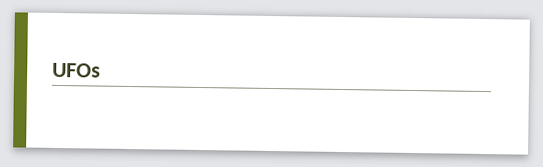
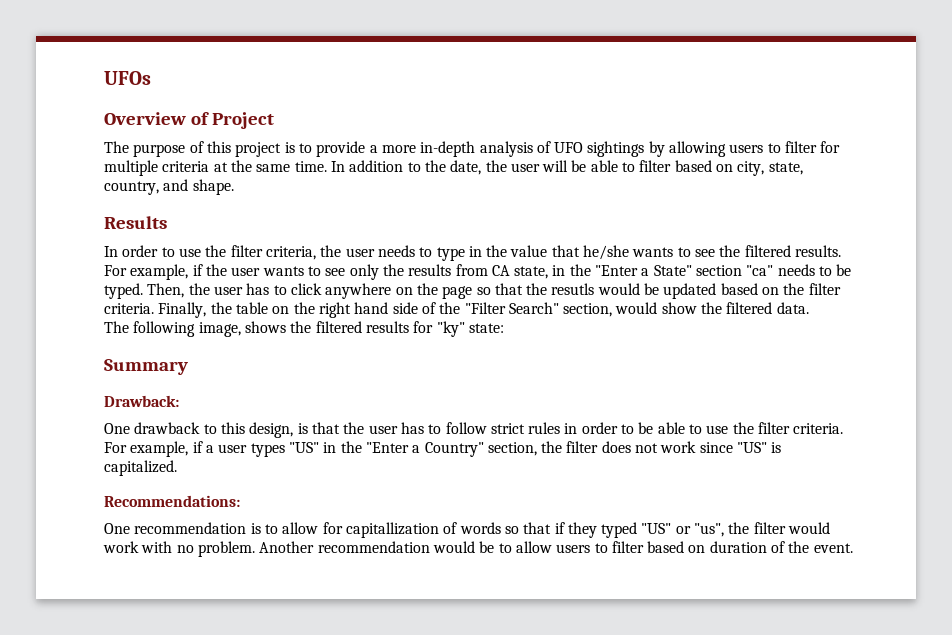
(101, 70) none -> [104,112,274,129] [104,141,841,157] [104,160,803,176] [104,179,234,195] [104,216,167,229] [104,245,842,261] [104,264,852,280] [104,283,841,299] [104,302,809,318] [104,321,504,337] [104,359,188,375] [104,395,179,407] [104,422,844,438] [104,441,782,457] [104,460,177,476] [104,495,240,507] [104,522,831,538] [103,541,853,557] // Overview of Project // The purpose of this project is to provide a more in-depth analysis of UFO sightings by allowing users to filter for multiple criteria at the same time. In addition to the date, the user will be able to filter based on city, state, country, and shape. // Results // In order to use the filter criteria, the user needs to type in the value that he/she wants to see the filtered results. For example, if the user wants to see only the results from CA state, in the "Enter a State" section "ca" needs to be typed. Then, the user has to click anywhere on the page so that the resutls would be updated based on the filter criteria. Finally, the table on the right hand side of the "Filter Search" section, would show the filtered data. // The following image, shows the filtered results for "ky" state: // Summary // Drawback: // One drawback to this design, is that the user has to follow strict rules in order to be able to use the filter criteria. For example, if a user types "US" in the "Enter a Country" section, the filter does not work since "US" is capitalized. // Recommendations: // One recommendation is to allow for capitallization of words so that if they typed "US" or "us", the filter would work with no problem. Another recommendation would be to allow users to filter based on duration of the event.

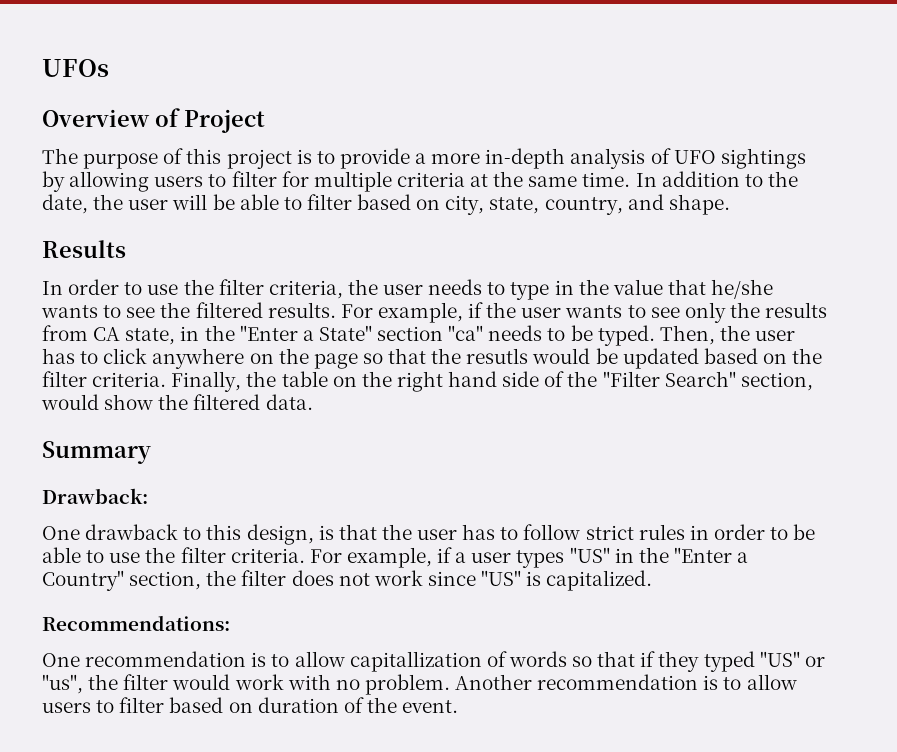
[104,321,504,337] // The following image, shows the filtered results for "ky" state: -> (313, 402) none
[322,522,343,534] for -> (345, 659) none
[432,541,495,553] would be -> [703,675,719,690] is

